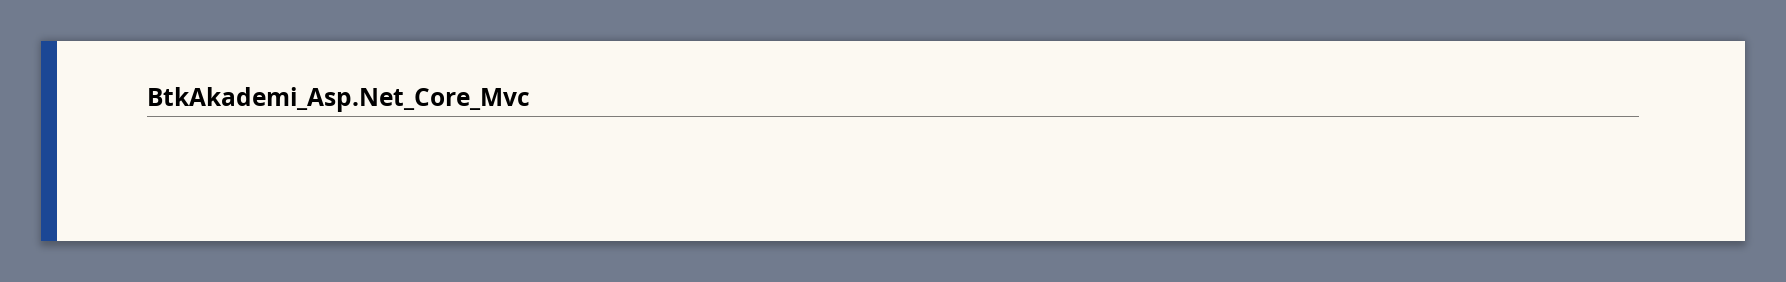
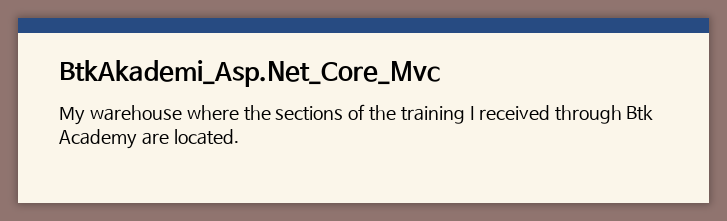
(530, 99) none -> [59,104,654,125] [59,129,239,149] // My warehouse where the sections of the training I received through Btk Academy are located.

